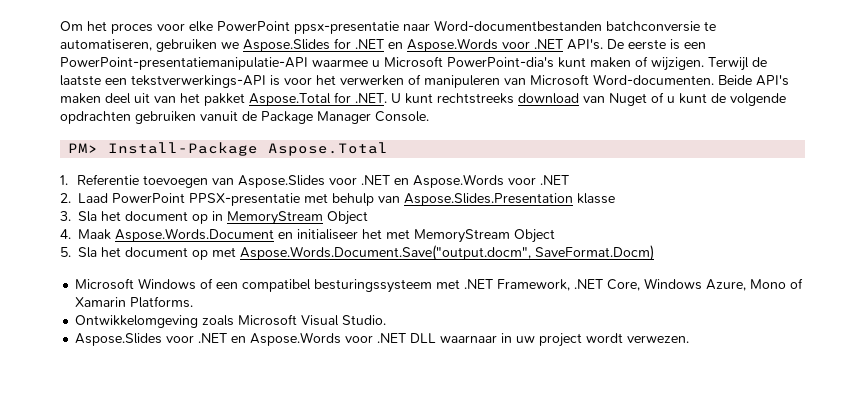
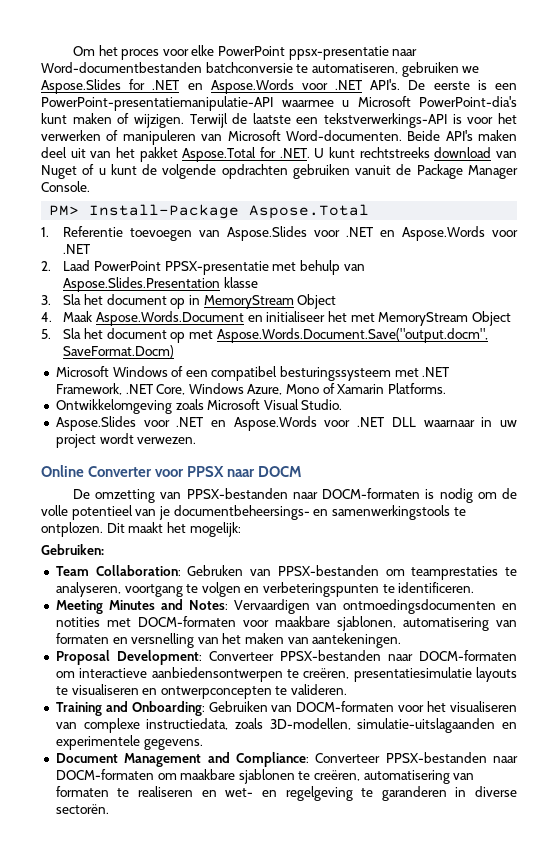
(690, 339) none -> [41,465,303,477] [72,488,517,503] [41,505,466,520] [41,522,241,537] [41,544,104,555] [55,565,517,580] [55,582,475,597] [55,599,517,614] [55,616,517,631] [55,633,402,648] [55,650,517,665] [55,667,517,682] [55,684,348,699] [55,701,517,716] [55,718,517,733] [55,735,203,750] [55,752,518,767] [55,769,475,784] [55,786,517,801] [55,804,109,814] // Online Converter voor PPSX naar DOCM // De omzetting van PPSX-bestanden naar DOCM-formaten is nodig om de volle potentieel van je documentbeheersings- en samenwerkingstools te ontplozen. Dit maakt het mogelijk: // Gebruiken: // Team Collaboration: Gebruken van PPSX-bestanden om teamprestaties te analyseren, voortgang te volgen en verbeteringspunten te identificeren. // Meeting Minutes and Notes: Vervaardigen van ontmoedingsdocumenten en notities met DOCM-formaten voor maakbare sjablonen, automatisering van formaten en versnelling van het maken van aantekeningen. // Proposal Development: Converteer PPSX-bestanden naar DOCM-formaten om interactieve aanbiedensontwerpen te creëren, presentatiesimulatie layouts te visualiseren en ontwerpconcepten te valideren. // Training and Onboarding: Gebruiken van DOCM-formaten voor het visualiseren van complexe instructiedata, zoals 3D-modellen, simulatie-uitslagaanden en experimentele gegevens. // Document Management and Compliance: Converteer PPSX-bestanden naar DOCM-formaten om maakbare sjablonen te creëren, automatisering van formaten te realiseren en wet- en regelgeving te garanderen in diverse sectorën.

